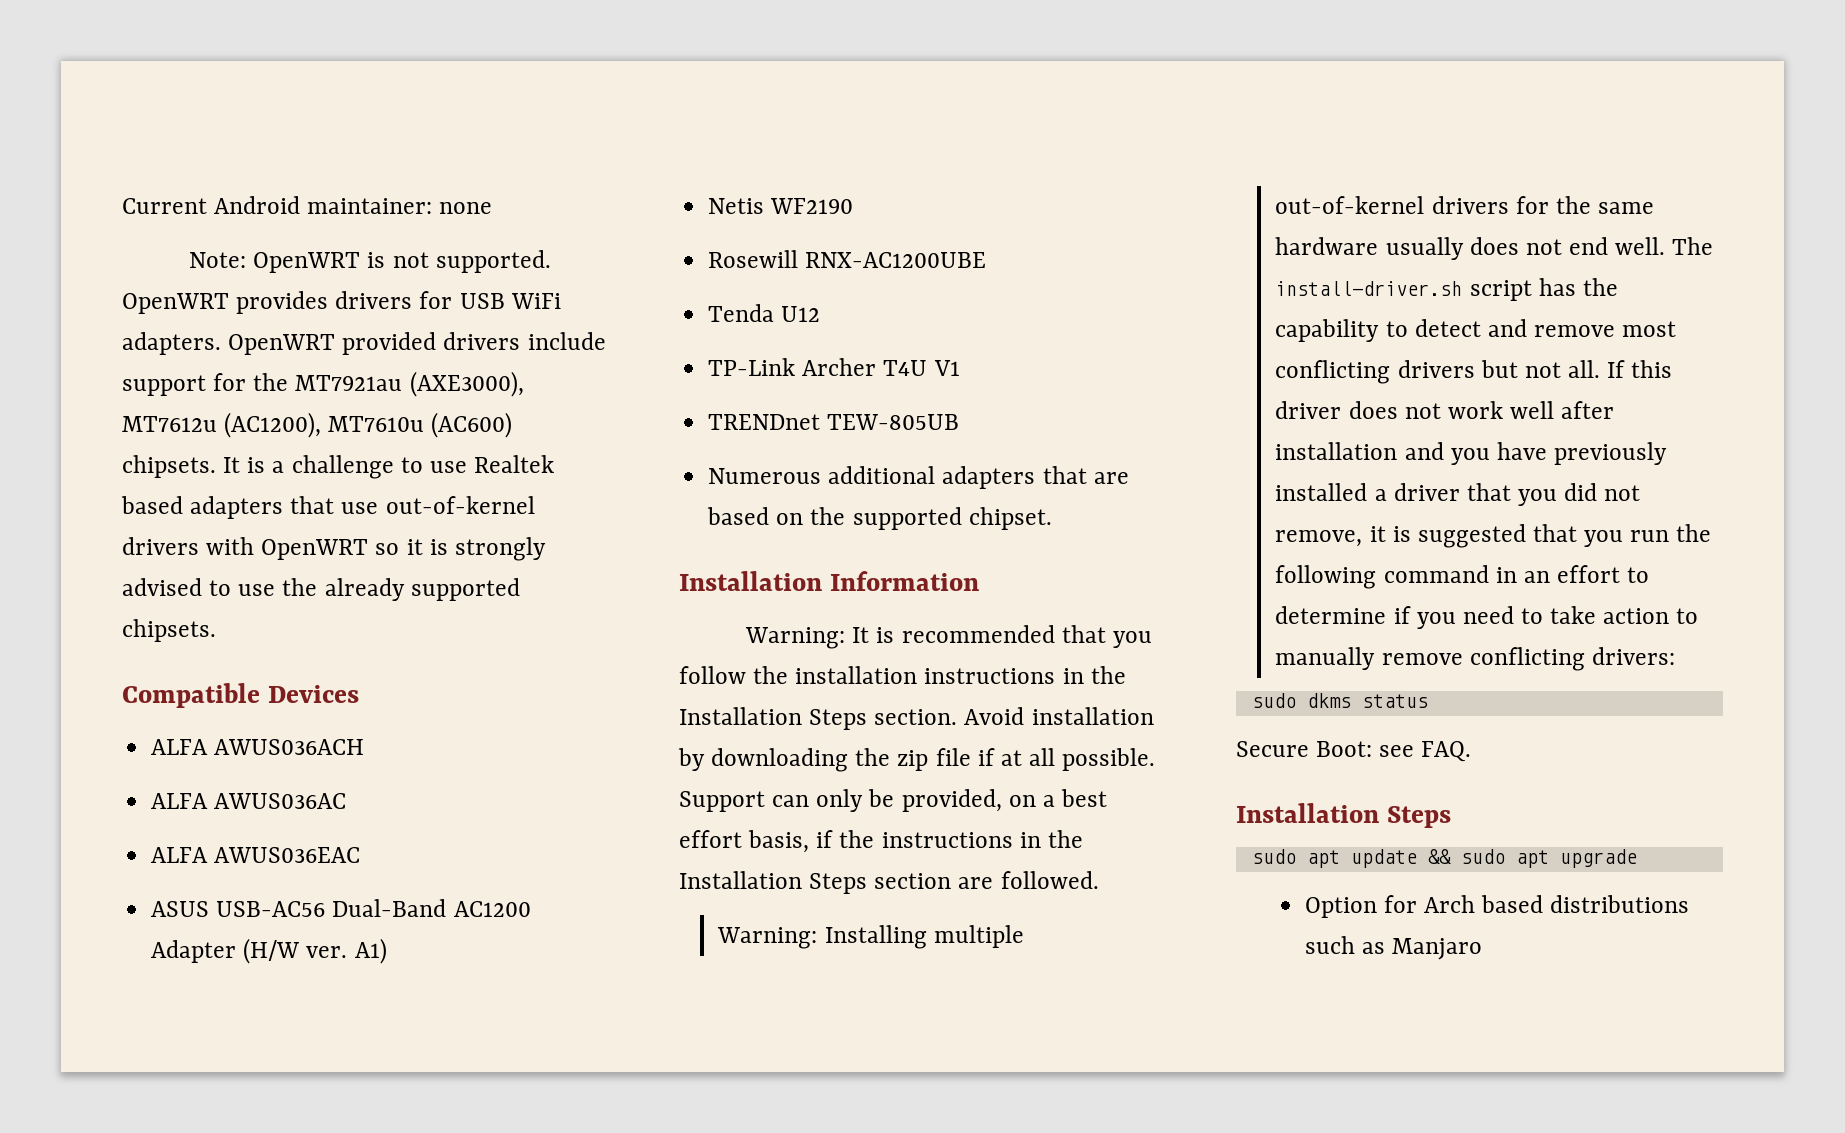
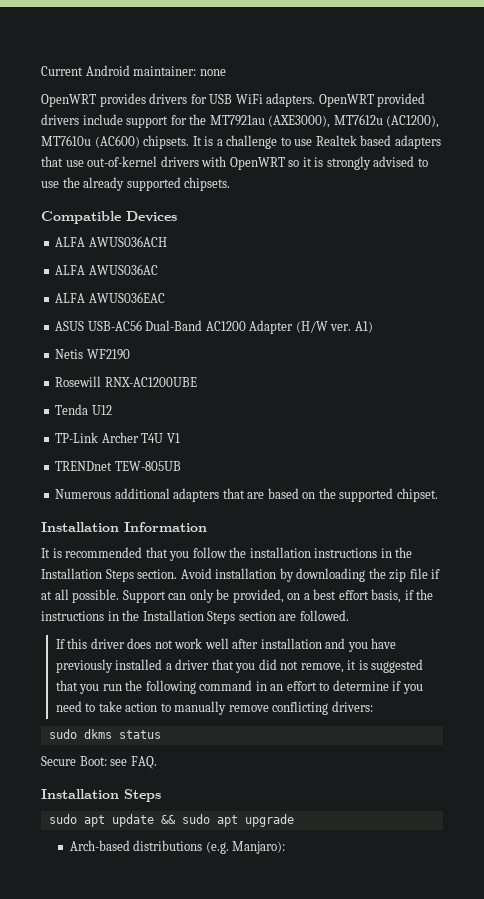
[189,250,551,273] Note: OpenWRT is not supported. -> (226, 72) none
[745,627,846,649] Warning: -> (207, 527) none
[717,925,1024,949] [1275,196,1654,214] [1275,237,1714,260] [1275,278,1618,301] [1275,319,1677,342] [1275,360,1600,384] Warning: Installing multiple out-of-kernel drivers for the same hardware usually does not end well. The install-driver.sh script has the capability to detect and remove most conflicting drivers but not all. -> (349, 615) none
[1304,895,1690,918] [1304,936,1482,960] Option for Arch based distributions such as Manjaro -> [69,840,286,854] Arch-based distributions (e.g. Manjaro):

